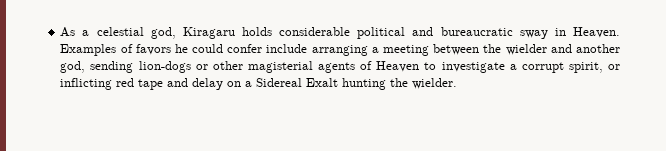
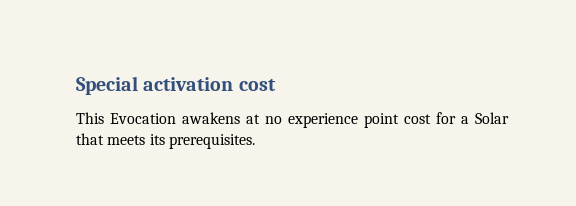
[60,27,620,39] [60,44,620,56] [60,61,620,73] [60,78,458,90] As a celestial god, Kiragaru holds considerable political and bureaucratic sway in Heaven. Examples of favors he could confer include arranging a meeting between the wielder and another god, sending lion-dogs or other magisterial agents of Heaven to investigate a corrupt spirit, or inflicting red tape and delay on a Sidereal Exalt hunting the wielder. -> [76,76,276,95] [76,112,509,128] [76,133,255,149] Special activation cost // This Evocation awakens at no experience point cost for a Solar that meets its prerequisites.

